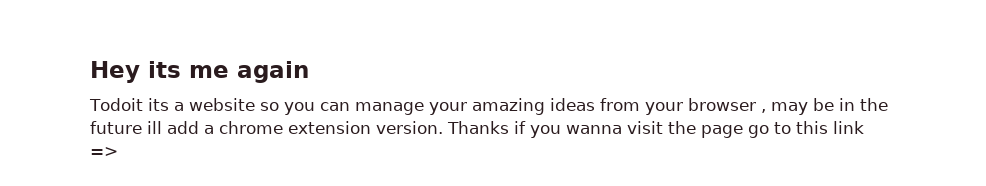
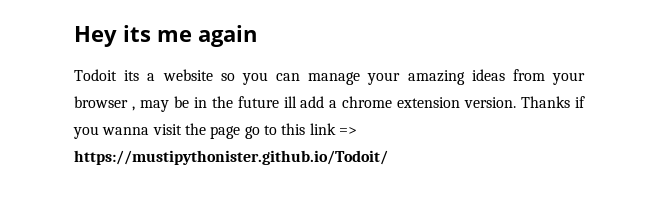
(118, 152) none -> [74,150,388,165] https://mustipythonister.github.io/Todoit/

